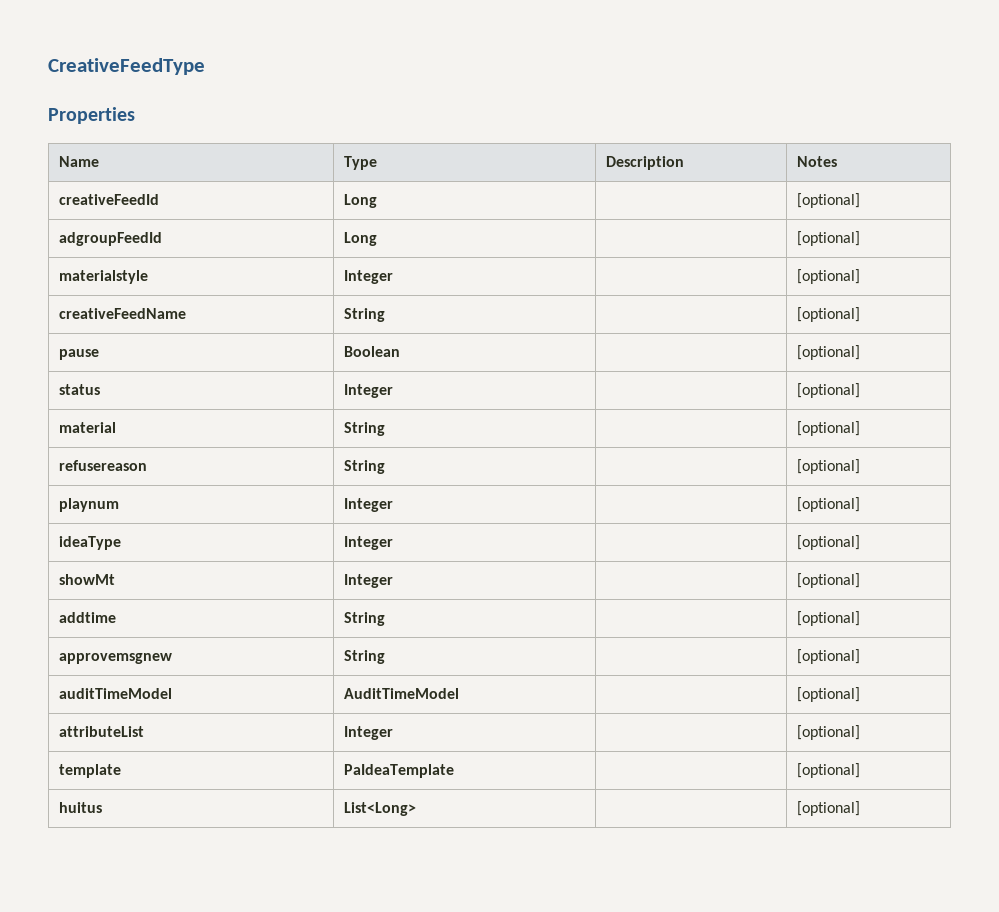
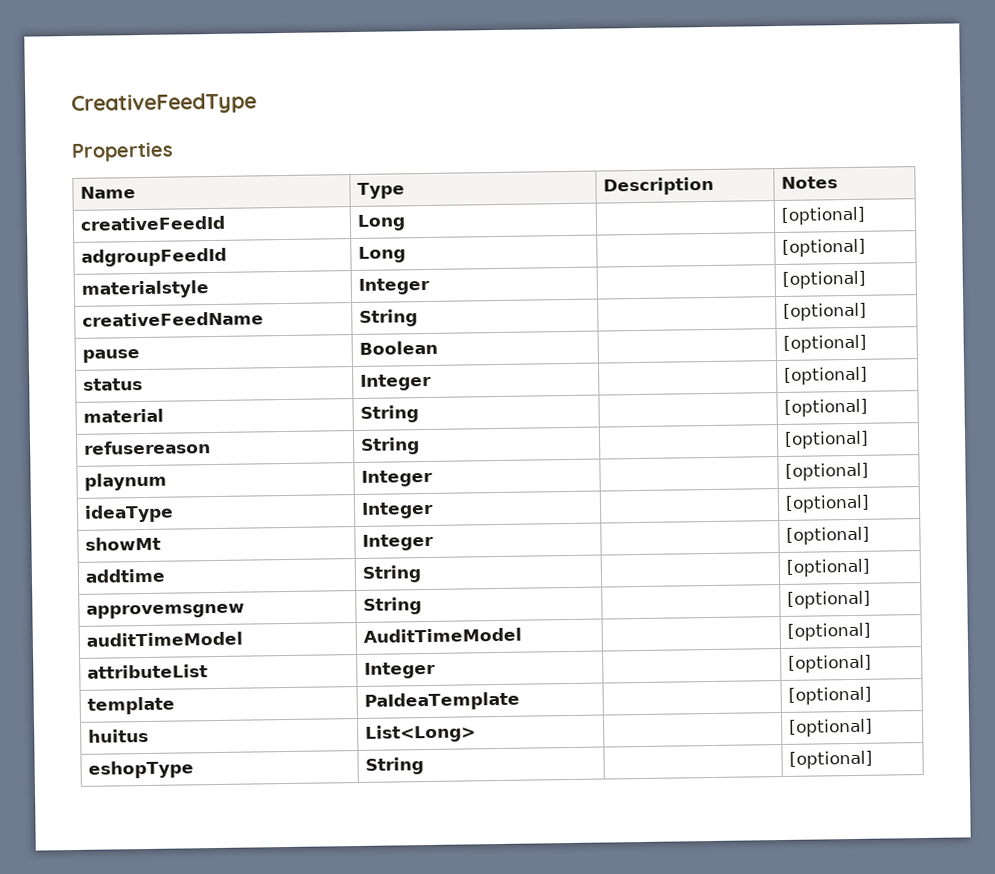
(860, 808) none -> [88,760,195,779] [365,757,425,775] [789,750,874,769] // eshopType | String | | [optional]

